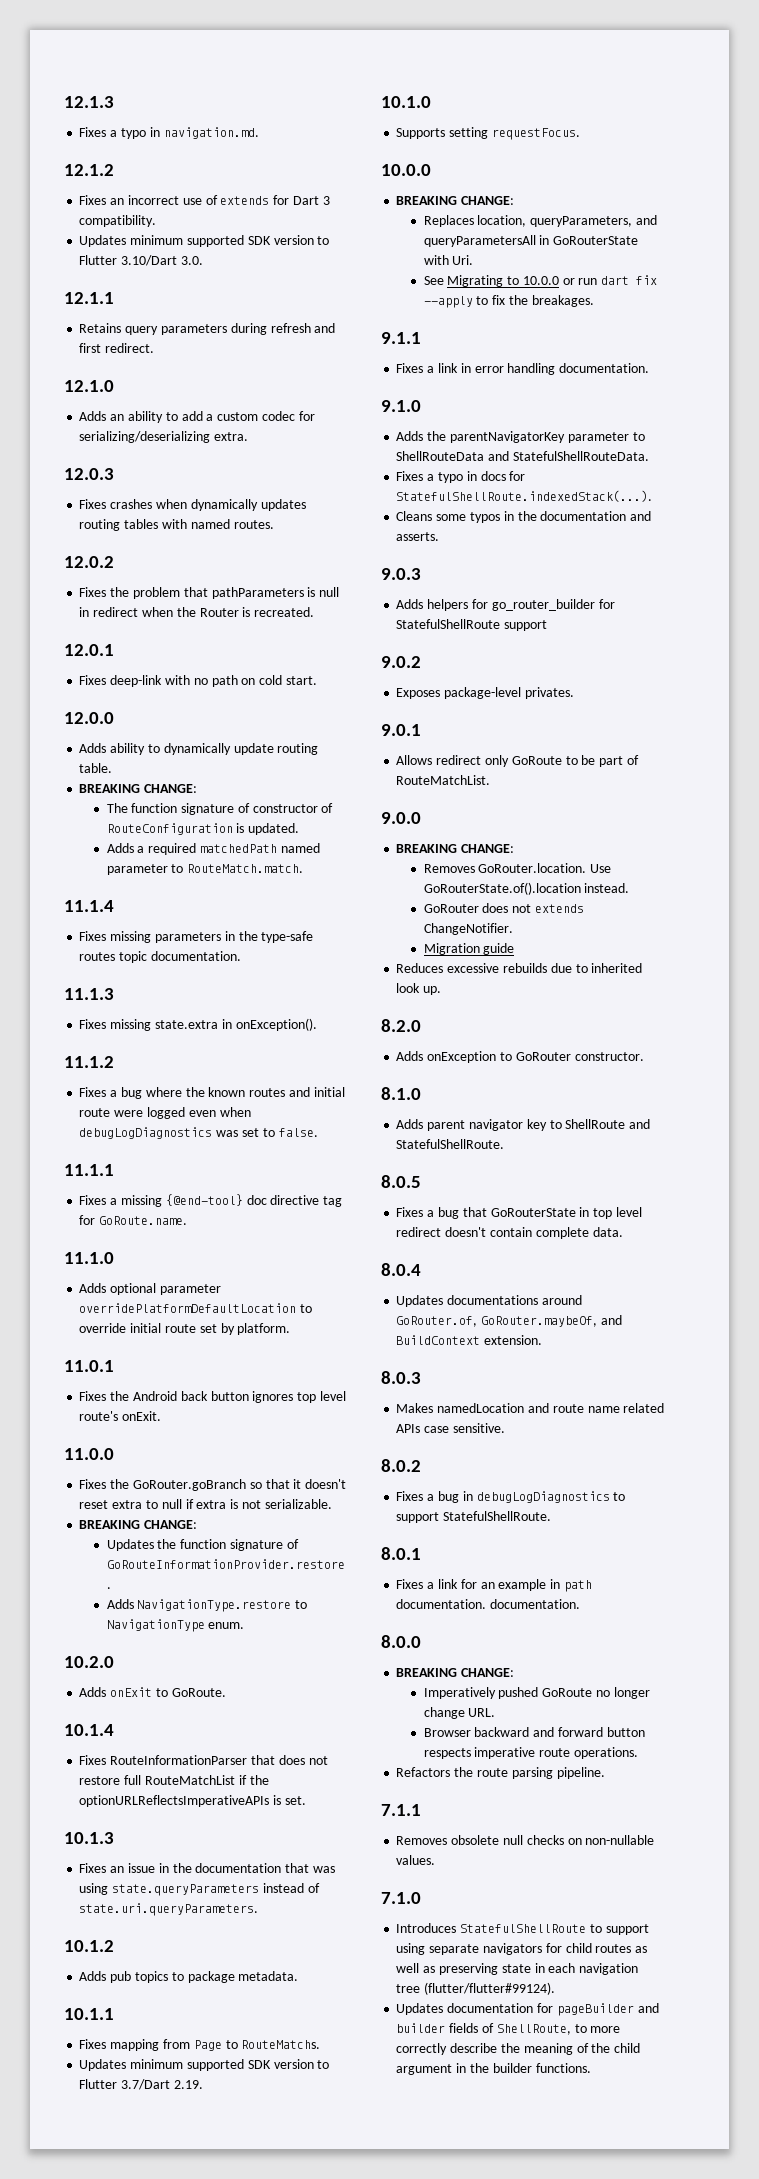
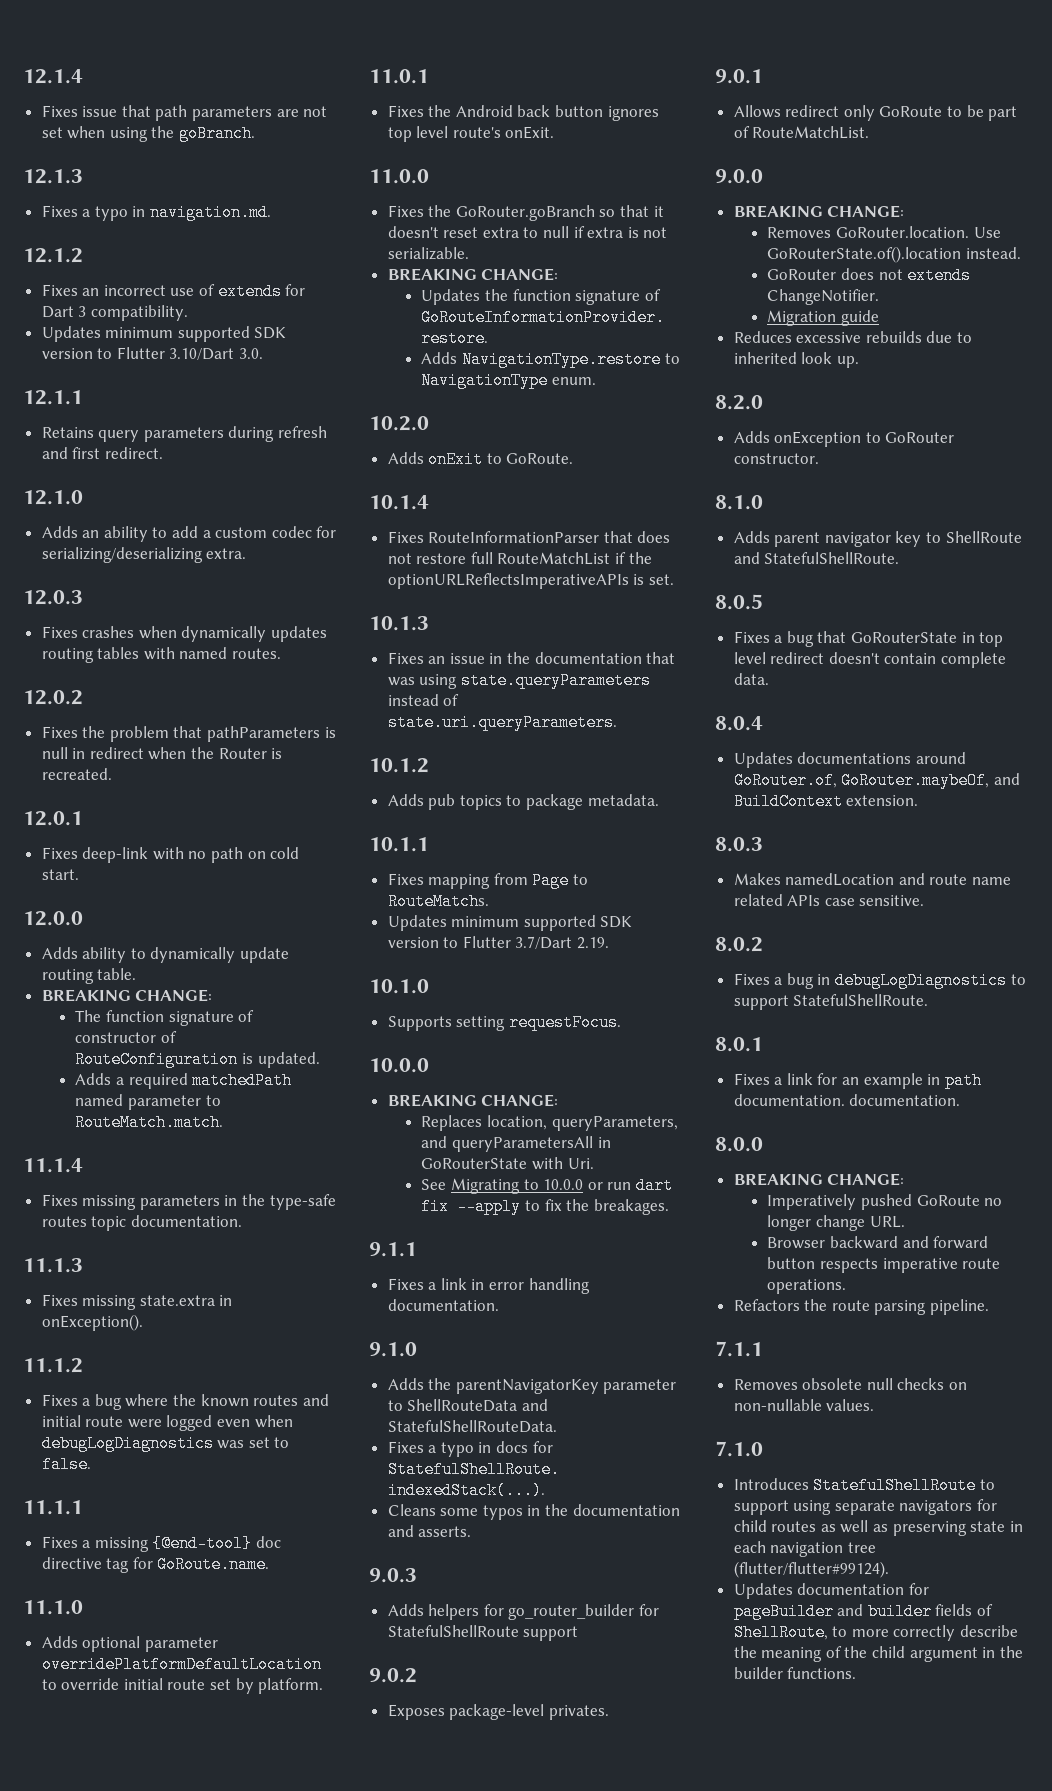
(64, 102) none -> [23,69,83,84] [41,105,328,121] [41,125,256,142] 12.1.4 // Fixes issue that path parameters are not set when using the goBranch. //

